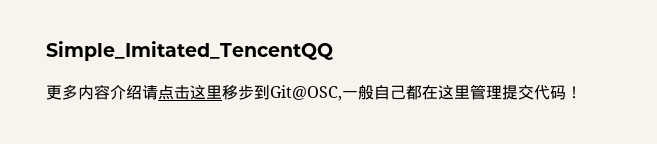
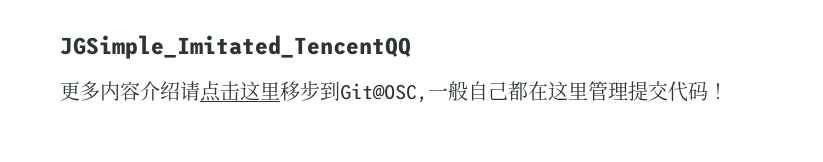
[46,41,333,61] Simple_Imitated_TencentQQ -> [60,35,411,59] JGSimple_Imitated_TencentQQ

